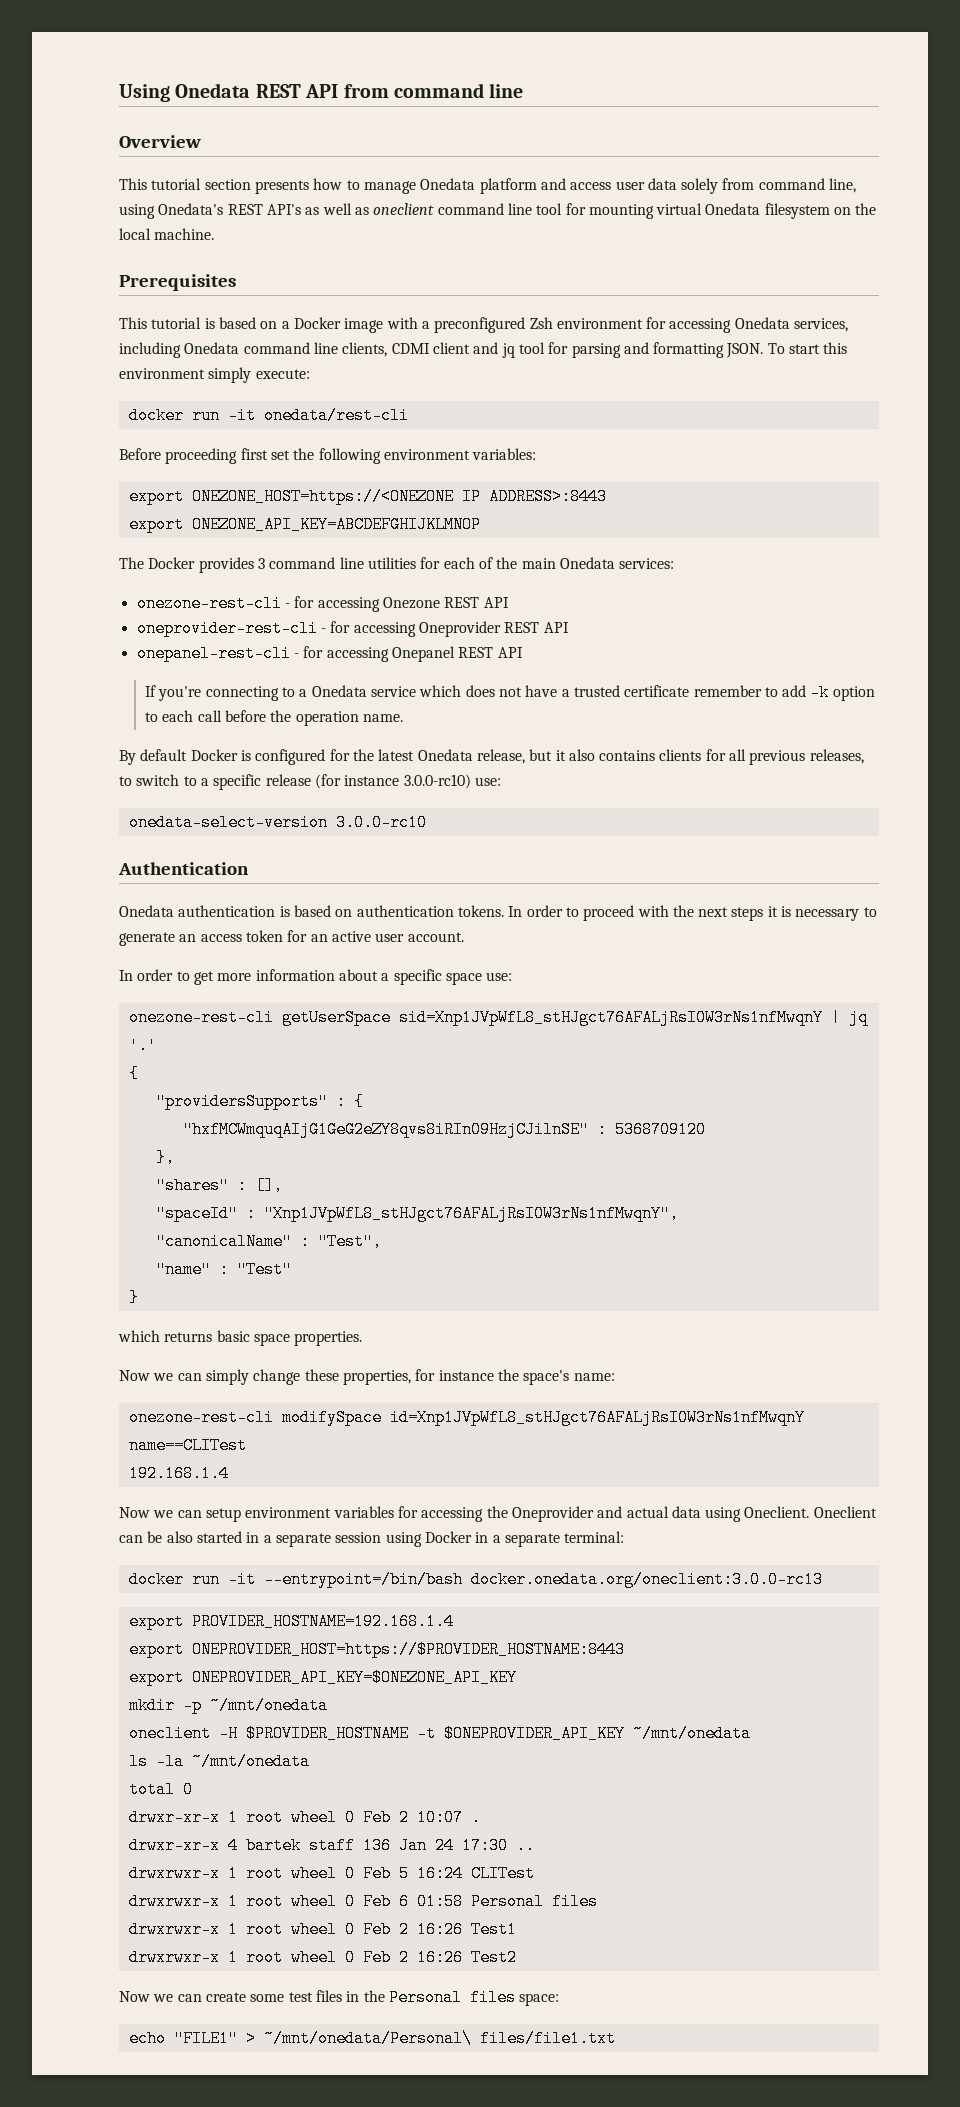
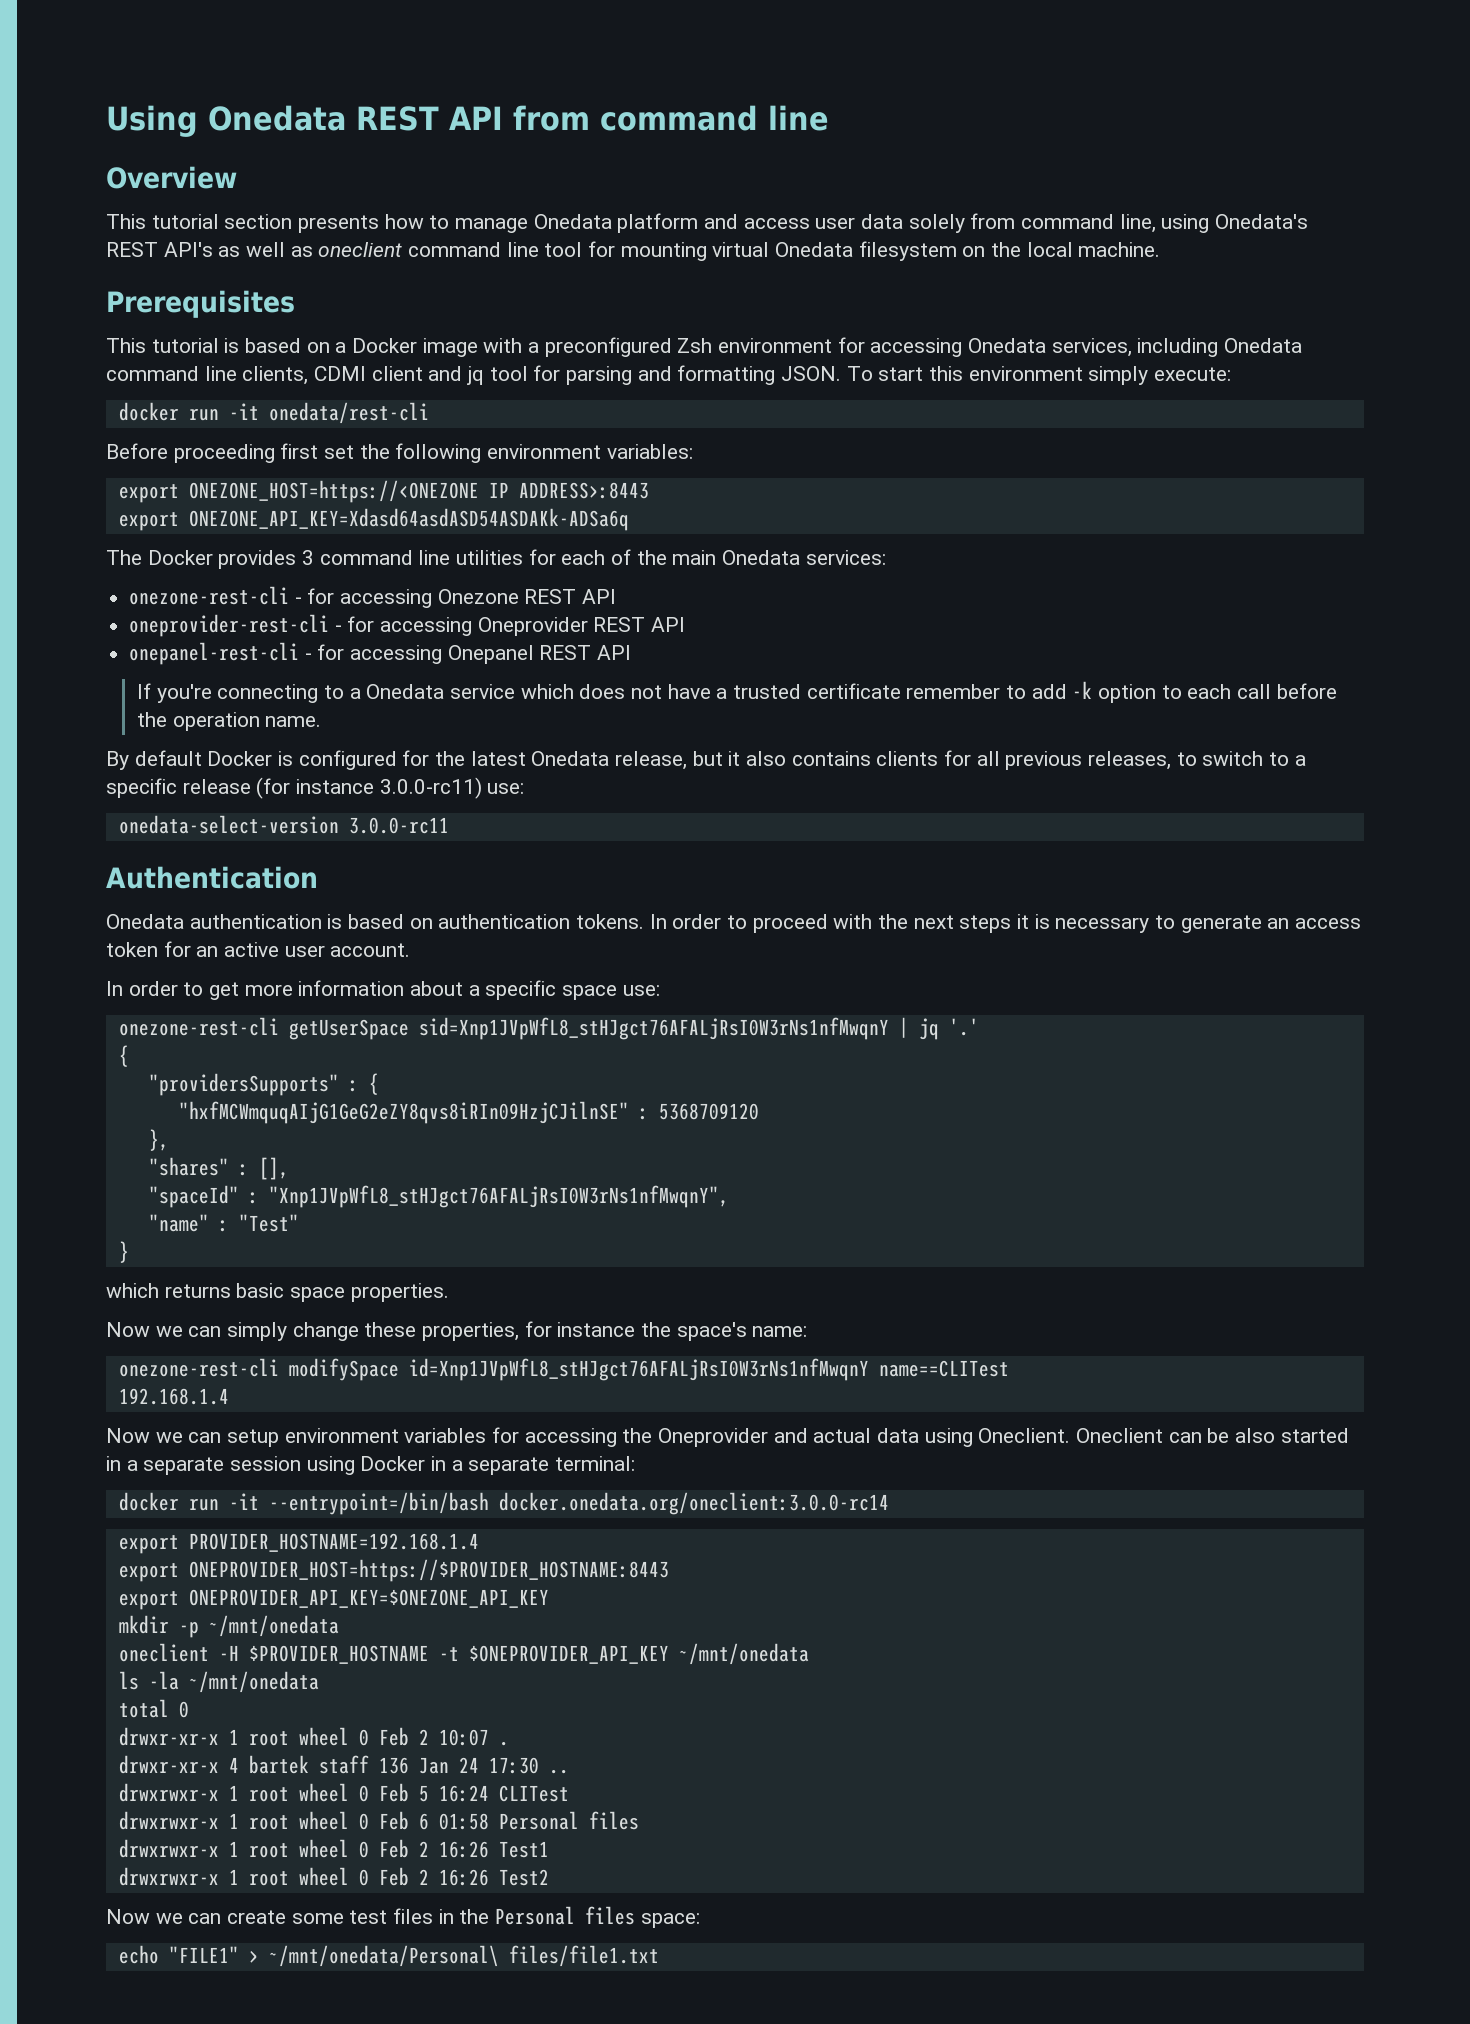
[191,516,481,533] ONEZONE_API_KEY=ABCDEFGHIJKLMNOP -> [188,508,629,531] ONEZONE_API_KEY=Xdasd64asdASD54ASDAKk-ADSa6q
[403,774,471,789] 3.0.0-rc10) -> [379,777,482,799] 3.0.0-rc11)
[335,814,427,831] 3.0.0-rc10 -> [348,817,449,834] 3.0.0-rc11
[155,1233,382,1250] // "canonicalName" : "Test", -> (729, 1196) none
[470,1571,823,1588] docker.onedata.org/oneclient:3.0.0-rc13 -> [498,1492,889,1515] docker.onedata.org/oneclient:3.0.0-rc14

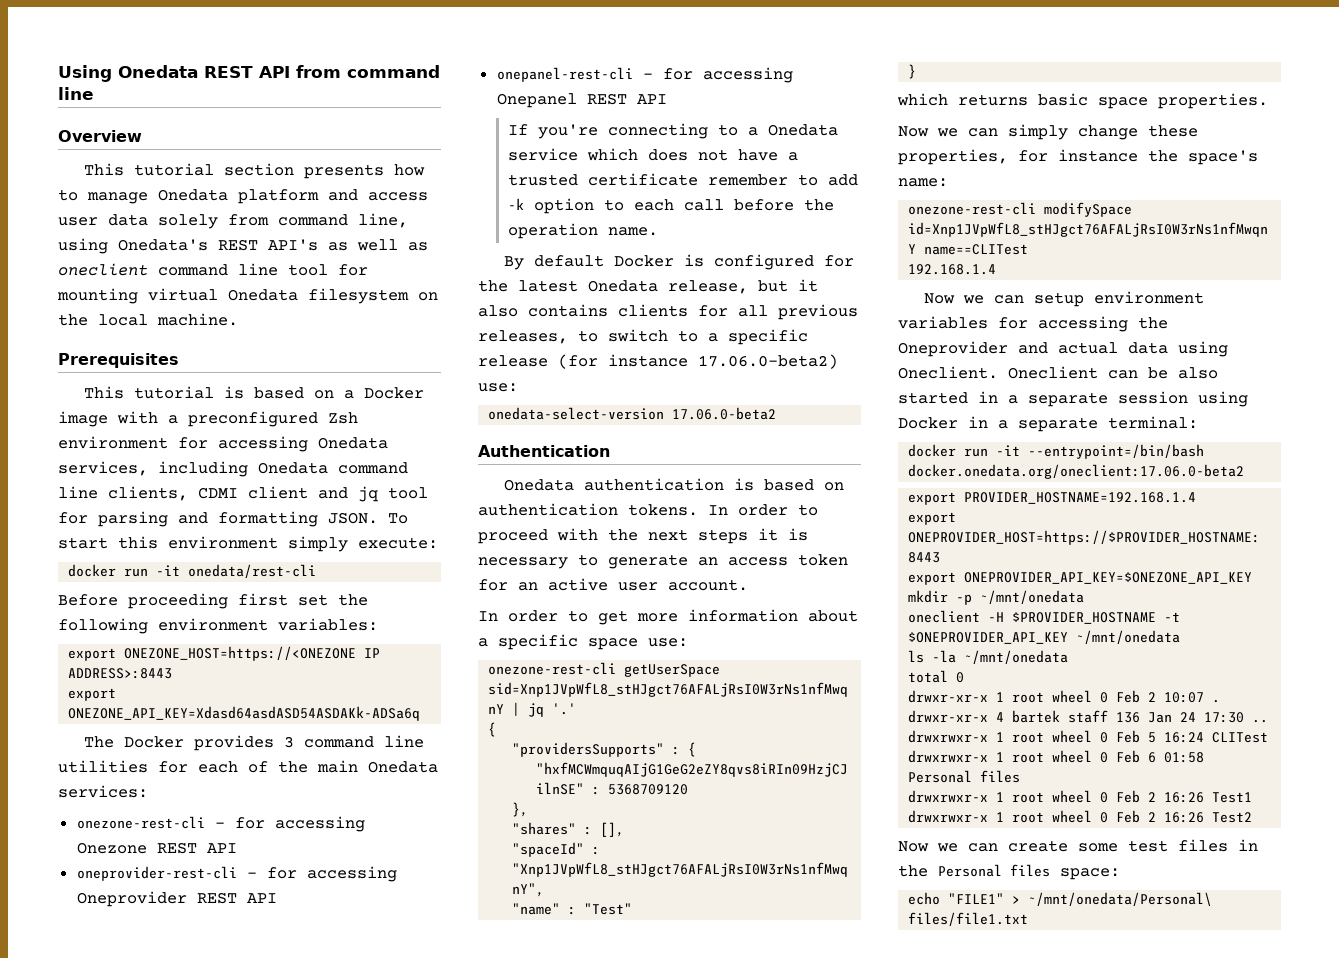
[379,777,482,799] 3.0.0-rc11) -> [698,354,838,369] 17.06.0-beta2)
[348,817,449,834] 3.0.0-rc11 -> [672,407,777,420] 17.06.0-beta2
[498,1492,889,1515] docker.onedata.org/oneclient:3.0.0-rc14 -> [908,464,1245,479] docker.onedata.org/oneclient:17.06.0-beta2

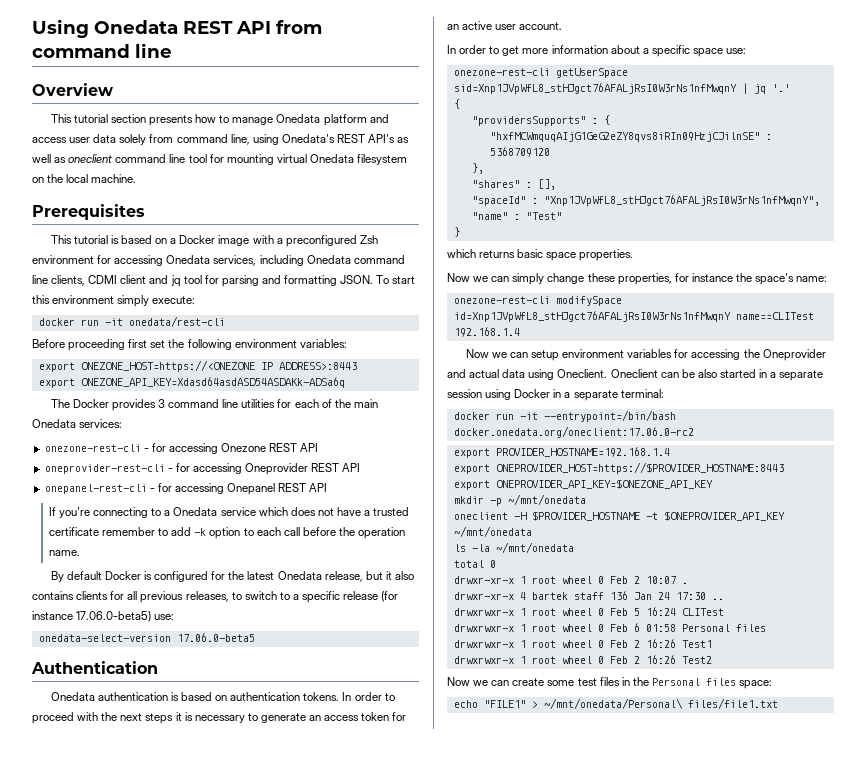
[698,354,838,369] 17.06.0-beta2) -> [76,611,152,622] 17.06.0-beta5)
[672,407,777,420] 17.06.0-beta2 -> [176,633,255,642] 17.06.0-beta5
[908,464,1245,479] docker.onedata.org/oneclient:17.06.0-beta2 -> [453,426,694,438] docker.onedata.org/oneclient:17.06.0-rc2

